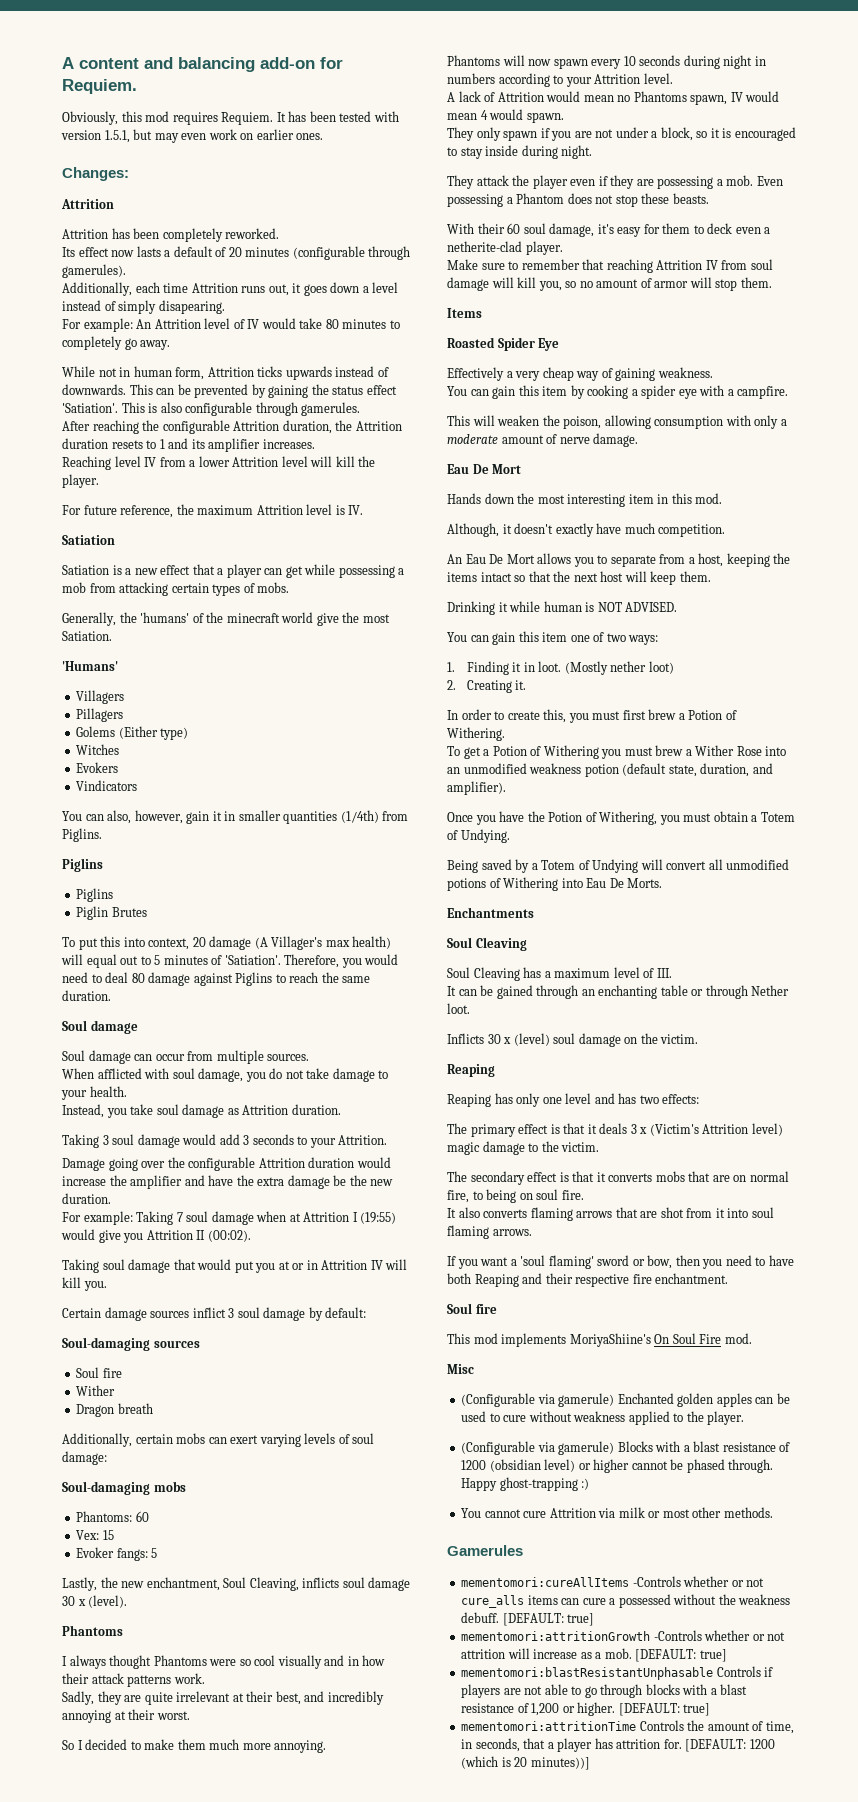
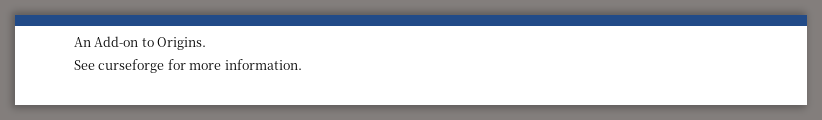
[62,57,343,72] [62,79,137,94] [62,111,399,125] [61,129,324,143] [62,167,129,181] [61,199,114,209] [62,228,280,242] [62,246,411,260] [62,264,126,278] [62,282,399,296] [62,300,225,314] [62,318,400,332] [62,336,171,350] [62,366,389,380] [62,384,397,398] [62,402,361,416] [62,420,402,434] [62,438,315,452] [62,456,376,470] [62,474,99,488] [62,504,364,518] [62,535,115,545] [62,564,405,578] [62,582,290,596] [62,612,390,626] [62,631,112,641] [62,661,118,671] [76,690,125,704] [76,708,124,722] [76,726,189,740] [76,744,120,755] [76,762,119,773] [76,780,138,791] [62,810,409,824] [62,828,102,842] [62,858,103,872] [76,888,114,902] [76,906,147,920] [62,936,392,950] [61,954,399,968] [62,972,371,986] [62,990,111,1001] [62,1020,138,1034] [62,1050,310,1064] [62,1068,389,1082] [61,1086,127,1100] [62,1104,341,1118] [62,1134,388,1148] [62,1157,391,1171] [62,1175,394,1189] [62,1193,111,1204] [62,1211,397,1225] [61,1229,251,1243] [62,1259,408,1273] [62,1277,107,1291] [62,1307,367,1321] [62,1337,200,1351] [76,1367,122,1378] [76,1385,116,1396] [76,1403,153,1417] [62,1433,375,1447] [62,1451,107,1465] [62,1481,186,1495] [76,1511,149,1522] [76,1530,114,1540] [76,1547,158,1561] [62,1577,411,1591] [62,1595,128,1608] [62,1625,123,1636] [62,1655,386,1669] [62,1673,205,1687] [62,1691,384,1705] [62,1709,190,1723] [62,1739,327,1753] [447,55,766,69] [447,73,673,87] [447,91,780,105] [447,109,564,123] [447,127,796,141] [447,145,593,159] [447,175,783,189] [447,193,709,207] [447,223,771,237] [447,241,563,255] [447,259,773,273] [447,277,772,291] [447,308,482,318] [447,337,560,351] [447,367,713,381] [447,385,789,399] [447,415,787,429] [447,433,639,447] [447,464,522,474] [447,493,723,507] [447,523,726,537] [447,553,791,567] [447,571,711,585] [447,601,678,615] [447,631,659,645] [447,661,674,675] [447,680,527,693] [447,709,737,723] [447,727,505,741] [447,745,787,759] [447,763,773,777] [447,781,506,795] [447,811,795,825] [447,829,510,843] [447,859,790,873] [447,877,663,891] [447,907,534,918] [447,937,527,951] [447,967,672,981] [447,985,790,999] [447,1003,470,1014] [447,1033,699,1047] [447,1064,495,1077] [447,1093,700,1107] [447,1123,783,1137] [447,1141,600,1155] [447,1171,789,1185] [447,1189,584,1203] [447,1207,774,1221] [447,1225,532,1239] [447,1255,794,1269] [447,1273,729,1287] [447,1303,497,1314] [447,1333,752,1347] [447,1364,474,1374] [461,1393,790,1407] [461,1411,745,1425] [461,1441,791,1455] [461,1459,774,1473] [461,1477,590,1491] [461,1507,773,1518] [447,1545,523,1556] [461,1576,765,1587] [461,1594,791,1608] [461,1612,595,1626] [461,1630,786,1641] [461,1648,727,1662] [461,1666,774,1680] [461,1684,748,1698] [461,1702,711,1716] [461,1720,794,1734] [461,1738,775,1752] [461,1756,590,1770] A content and balancing add-on for Requiem. // Obviously, this mod requires Requiem. It has been tested with version 1.5.1, but may even work on earlier ones. // Changes: // Attrition // Attrition has been completely reworked. // Its effect now lasts a default of 20 minutes (configurable through gamerules). // Additionally, each time Attrition runs out, it goes down a level instead of simply disapearing. // For example: An Attrition level of IV would take 80 minutes to completely go away. // While not in human form, Attrition ticks upwards instead of downwards. This can be prevented by gaining the status effect 'Satiation'. This is also configurable through gamerules. // After reaching the configurable Attrition duration, the Attrition duration resets to 1 and its amplifier increases. // Reaching level IV from a lower Attrition level will kill the player. // For future reference, the maximum Attrition level is IV. // Satiation // Satiation is a new effect that a player can get while possessing a mob from attacking certain types of mobs. // Generally, the 'humans' of the minecraft world give the most Satiation. // 'Humans' // Villagers // Pillagers // Golems (Either type) // Witches // Evokers // Vindicators // You can also, however, gain it in smaller quantities (1/4th) from Piglins. // Piglins // Piglins // Piglin Brutes // To put this into context, 20 damage (A Villager's max health) will equal out to 5 minutes of 'Satiation'. Therefore, you would need to deal 80 damage against Piglins to reach the same duration. // Soul damage // Soul damage can occur from multiple sources. // When afflicted with soul damage, you do not take damage to your health. // Instead, you take soul damage as Attrition duration. // Taking 3 soul damage would add 3 seconds to your Attrition. // Damage going over the configurable Attrition duration would increase the amplifier and have the extra damage be the new duration. // For example: Taking 7 soul damage when at Attrition I (19:55) would give you Attrition II (00:02). // Taking soul damage that would put you at or in Attrition IV will kill you. // Certain damage sources inflict 3 soul damage by default: // Soul-damaging sources // Soul fire // Wither // Dragon breath // Additionally, certain mobs can exert varying levels of soul damage: // Soul-damaging mobs // Phantoms: 60 // Vex: 15 // Evoker fangs: 5 // Lastly, the new enchantment, Soul Cleaving, inflicts soul damage 30 x (level). // Phantoms // I always thought Phantoms were so cool visually and in how their attack patterns work. // Sadly, they are quite irrelevant at their best, and incredibly annoying at their worst. // So I decided to make them much more annoying. // Phantoms will now spawn every 10 seconds during night in numbers according to your Attrition level. // A lack of Attrition would mean no Phantoms spawn, IV would mean 4 would spawn. // They only spawn if you are not under a block, so it is encouraged to stay inside during night. // They attack the player even if they are possessing a mob. Even possessing a Phantom does not stop these beasts. // With their 60 soul damage, it's easy for them to deck even a netherite-clad player. // Make sure to remember that reaching Attrition IV from soul damage will kill you, so no amount of armor will stop them. // Items // Roasted Spider Eye // Effectively a very cheap way of gaining weakness. // You can gain this item by cooking a spider eye with a campfire. // This will weaken the poison, allowing consumption with only a moderate amount of nerve damage. // Eau De Mort // Hands down the most interesting item in this mod. // Although, it doesn't exactly have much competition. // An Eau De Mort allows you to separate from a host, keeping the items intact so that the next host will keep them. // Drinking it while human is NOT ADVISED. // You can gain this item one of two ways: // 1. Finding it in loot. (Mostly nether loot) // 2. Creating it. // In order to create this, you must first brew a Potion of Withering. // To get a Potion of Withering you must brew a Wither Rose into an unmodified weakness potion (default state, duration, and amplifier). // Once you have the Potion of Withering, you must obtain a Totem of Undying. // Being saved by a Totem of Undying will convert all unmodified potions of Withering into Eau De Morts. // Enchantments // Soul Cleaving // Soul Cleaving has a maximum level of III. // It can be gained through an enchanting table or through Nether loot. // Inflicts 30 x (level) soul damage on the victim. // Reaping // Reaping has only one level and has two effects: // The primary effect is that it deals 3 x (Victim's Attrition level) magic damage to the victim. // The secondary effect is that it converts mobs that are on normal fire, to being on soul fire. // It also converts flaming arrows that are shot from it into soul flaming arrows. // If you want a 'soul flaming' sword or bow, then you need to have both Reaping and their respective fire enchantment. // Soul fire // This mod implements MoriyaShiine's On Soul Fire mod. // Misc // (Configurable via gamerule) Enchanted golden apples can be used to cure without weakness applied to the player. // (Configurable via gamerule) Blocks with a blast resistance of 1200 (obsidian level) or higher cannot be phased through. Happy ghost-trapping :) // You cannot cure Attrition via milk or most other methods. // Gamerules // mementomori:cureAllItems -Controls whether or not cure_alls items can cure a possessed without the weakness debuff. [DEFAULT: true] // mementomori:attritionGrowth -Controls whether or not attrition will increase as a mob. [DEFAULT: true] // mementomori:blastResistantUnphasable Controls if players are not able to go through blocks with a blast resistance of 1,200 or higher. [DEFAULT: true] // mementomori:attritionTime Controls the amount of time, in seconds, that a player has attrition for. [DEFAULT: 1200 (which is 20 minutes))] -> [74,36,207,50] [74,59,302,73] An Add-on to Origins. // See curseforge for more information.

